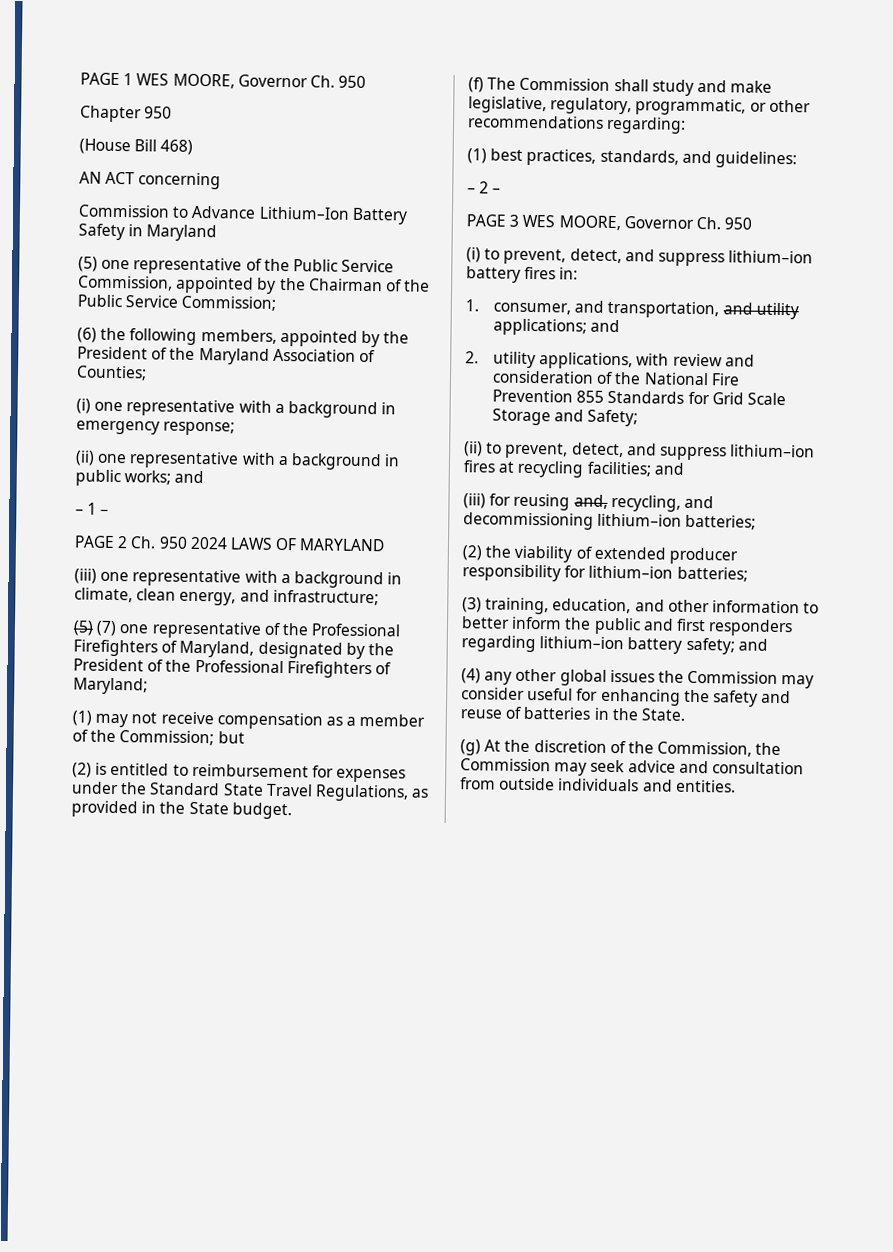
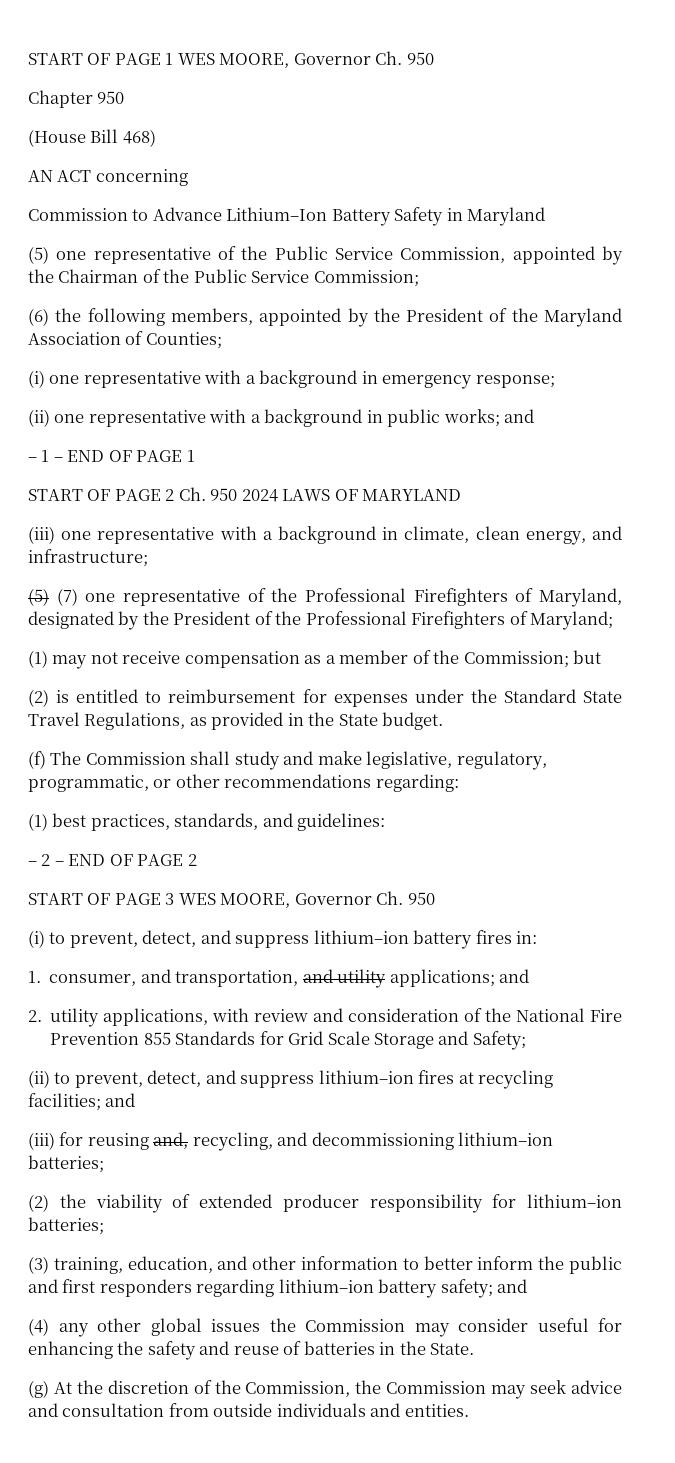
(80, 79) none -> [28,53,111,65] START OF
(110, 512) // -> [67,450,195,462] [28,489,111,501] END OF PAGE 1 // START OF
(502, 191) // -> [68,854,197,866] [28,893,111,905] END OF PAGE 2 // START OF

